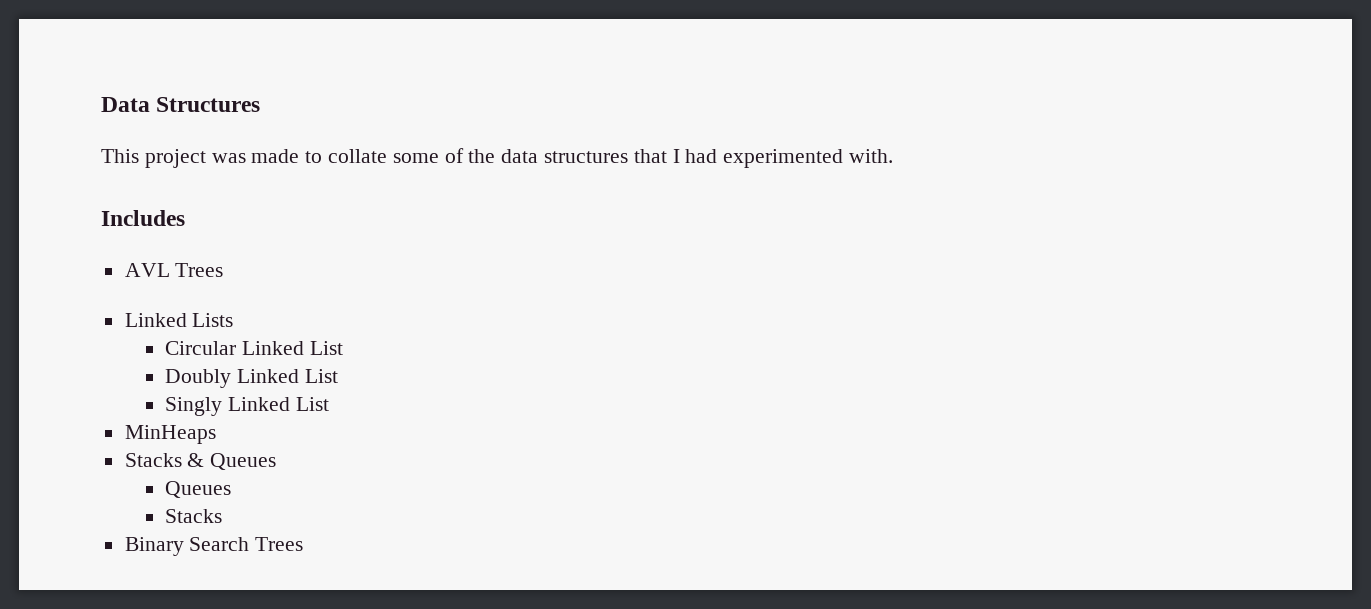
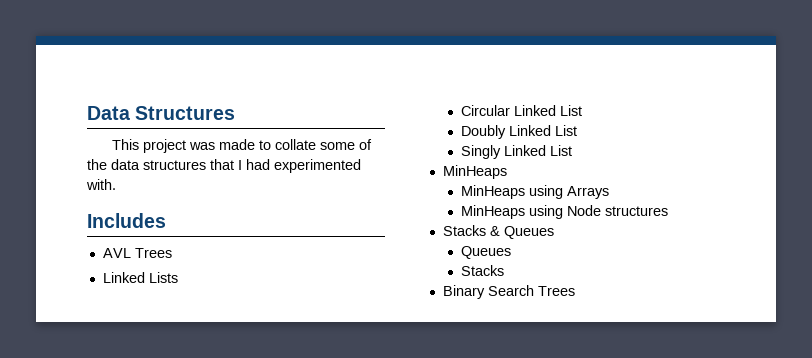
(216, 434) none -> [460,185,609,199] [460,205,668,219] // MinHeaps using Arrays // MinHeaps using Node structures

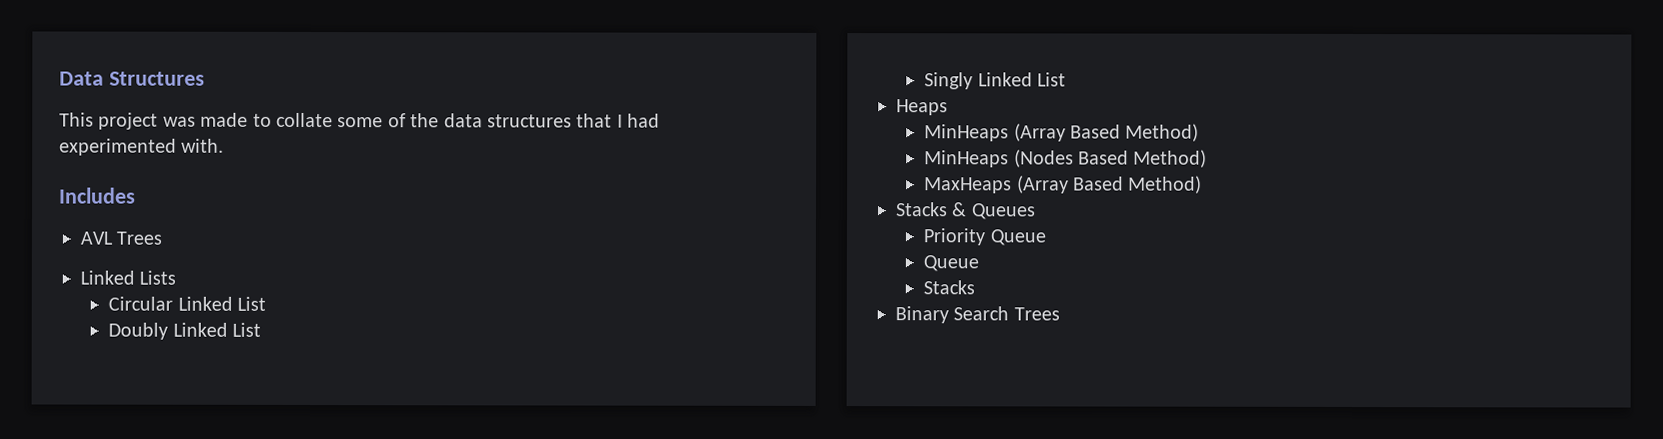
[442,165,507,179] [460,185,609,199] [460,205,668,219] MinHeaps // MinHeaps using Arrays // MinHeaps using Node structures -> [896,99,948,116] [924,123,1200,142] [924,149,1208,168] [924,175,1203,194] Heaps // MinHeaps (Array Based Method) // MinHeaps (Nodes Based Method) // MaxHeaps (Array Based Method)
[460,246,511,259] Queues -> [923,228,1046,246] [923,255,980,272] Priority Queue // Queue

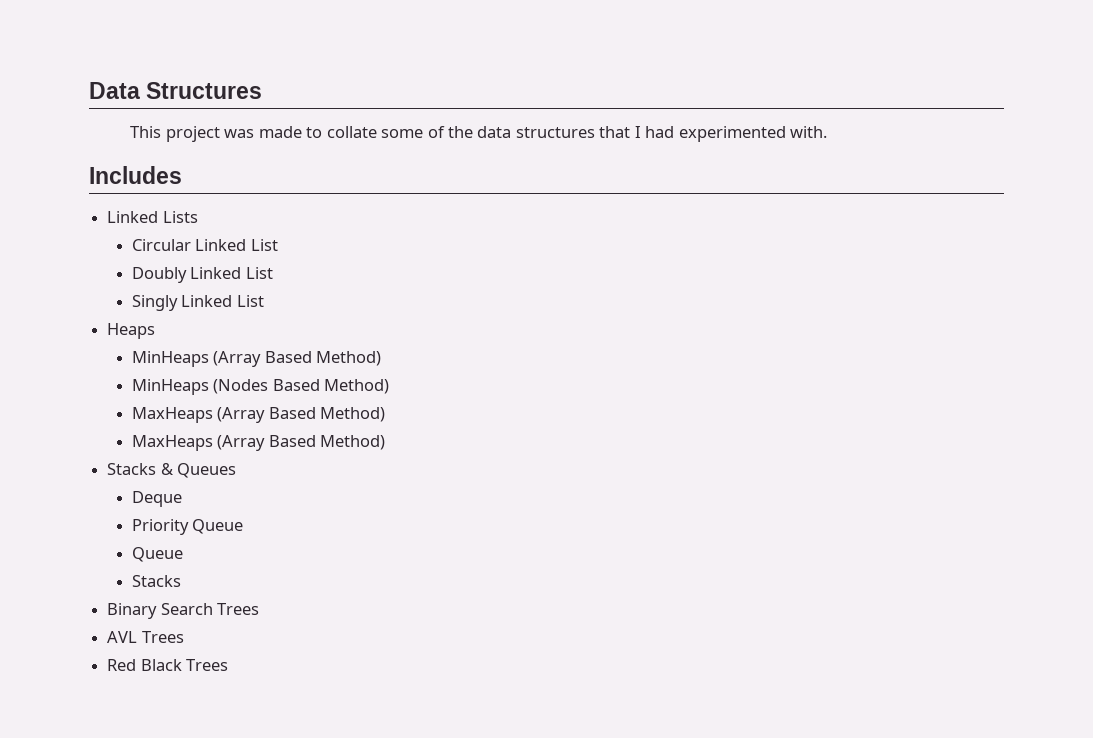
[80,231,163,245] // AVL Trees -> (182, 175) none
(1203, 184) none -> [132,435,386,451] // MaxHeaps (Array Based Method)
(1036, 211) none -> [132,491,183,507] // Deque
(1060, 314) none -> [107,631,184,643] [107,659,229,671] // AVL Trees // Red Black Trees

